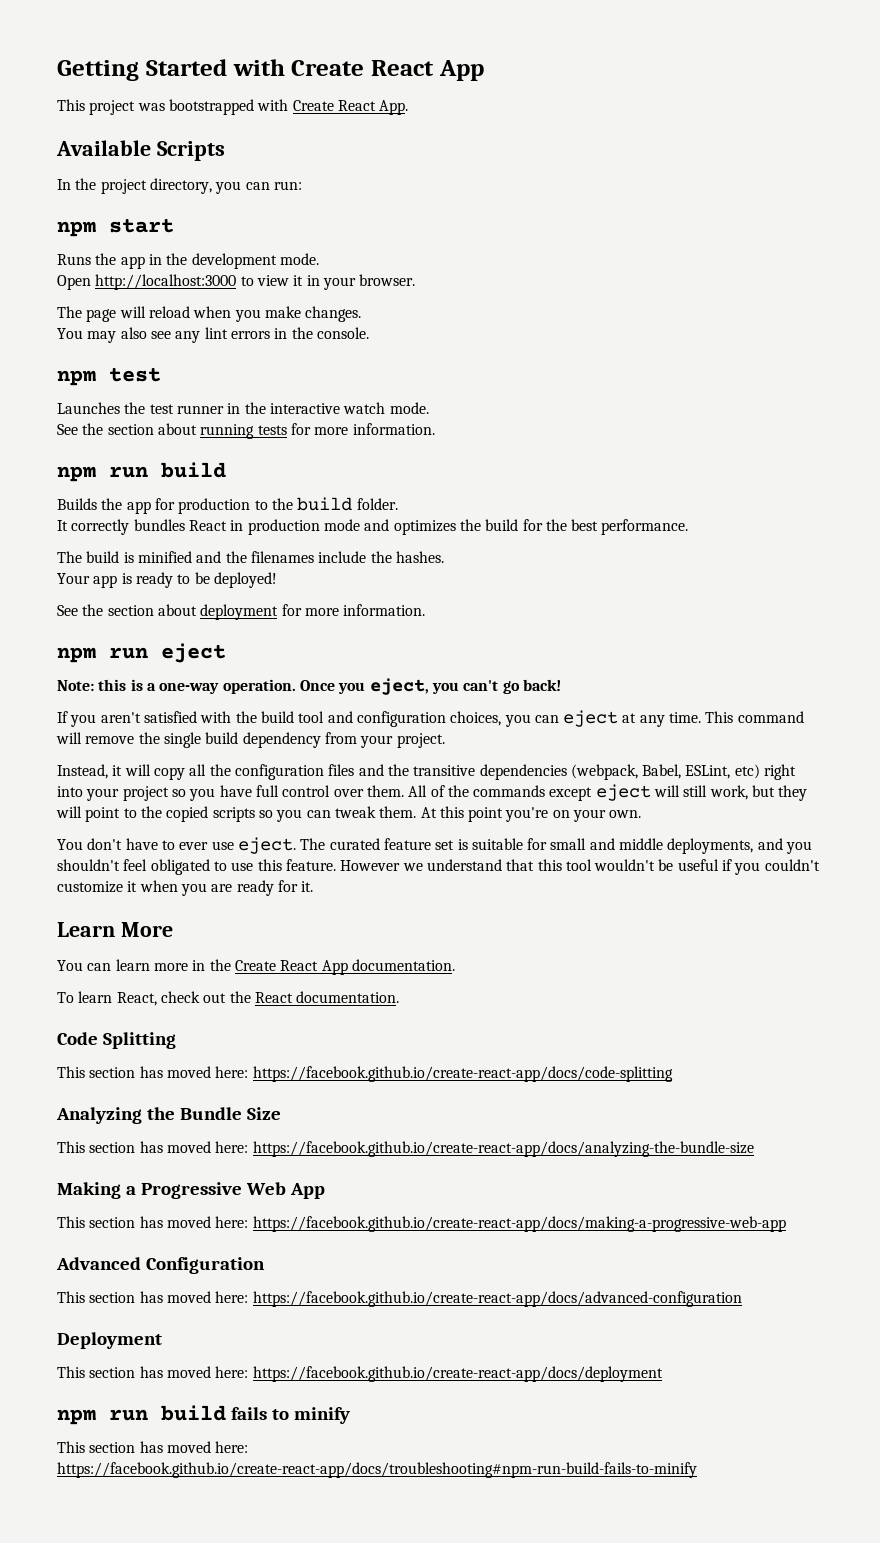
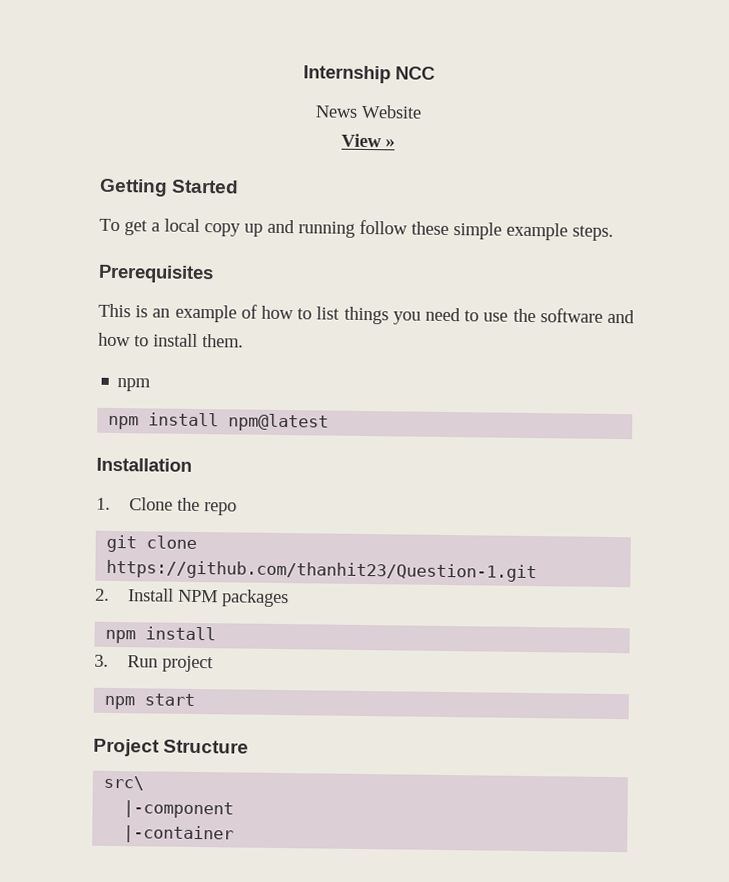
[57,59,484,81] [57,99,409,115] [56,140,225,161] [57,178,302,194] [57,219,174,237] [57,253,319,269] [57,274,416,290] [57,306,362,322] [57,327,369,343] [57,368,161,386] [57,402,429,414] [57,423,435,439] [57,462,226,482] [57,497,398,514] [57,519,689,535] [57,551,444,563] [57,572,277,588] [57,604,426,620] [57,643,226,663] [57,678,561,695] [57,710,804,727] [56,732,445,748] [57,764,797,780] [57,784,808,801] [56,806,642,822] [57,837,813,854] [57,859,820,875] [57,880,314,896] [57,922,173,937] [57,959,455,975] [57,991,400,1006] [57,1032,176,1049] [57,1066,673,1082] [56,1107,281,1124] [57,1141,754,1157] [57,1182,325,1199] [57,1216,786,1232] [56,1257,265,1274] [57,1291,742,1307] [57,1332,162,1349] [57,1366,663,1382] [57,1405,350,1425] [57,1441,249,1453] [57,1462,697,1478] Getting Started with Create React App // This project was bootstrapped with Create React App. // Available Scripts // In the project directory, you can run: // npm start // Runs the app in the development mode. // Open http://localhost:3000 to view it in your browser. // The page will reload when you make changes. // You may also see any lint errors in the console. // npm test // Launches the test runner in the interactive watch mode. // See the section about running tests for more information. // npm run build // Builds the app for production to the build folder. // It correctly bundles React in production mode and optimizes the build for the best performance. // The build is minified and the filenames include the hashes. // Your app is ready to be deployed! // See the section about deployment for more information. // npm run eject // Note: this is a one-way operation. Once you eject, you can't go back! // If you aren't satisfied with the build tool and configuration choices, you can eject at any time. This command will remove the single build dependency from your project. // Instead, it will copy all the configuration files and the transitive dependencies (webpack, Babel, ESLint, etc) right into your project so you have full control over them. All of the commands except eject will still work, but they will point to the copied scripts so you can tweak them. At this point you're on your own. // You don't have to ever use eject. The curated feature set is suitable for small and middle deployments, and you shouldn't feel obligated to use this feature. However we understand that this tool wouldn't be useful if you couldn't customize it when you are ready for it. // Learn More // You can learn more in the Create React App documentation. // To learn React, check out the React documentation. // Code Splitting // This section has moved here: https://facebook.github.io/create-react-app/docs/code-splitting // Analyzing the Bundle Size // This section has moved here: https://facebook.github.io/create-react-app/docs/analyzing-the-bundle-size // Making a Progressive Web App // This section has moved here: https://facebook.github.io/create-react-app/docs/making-a-progressive-web-app // Advanced Configuration // This section has moved here: https://facebook.github.io/create-react-app/docs/advanced-configuration // Deployment // This section has moved here: https://facebook.github.io/create-react-app/docs/deployment // npm run build fails to minify // This section has moved here: https://facebook.github.io/create-react-app/docs/troubleshooting#npm-run-build-fails-to-minify -> [303,65,435,84] [315,104,422,119] [341,133,395,148] [99,178,240,197] [99,218,614,241] [98,264,214,284] [98,303,635,325] [98,332,244,348] [117,378,152,392] [108,412,330,432] [96,457,192,472] [96,497,237,516] [106,534,198,553] [106,559,538,583] [95,588,289,608] [105,626,217,644] [94,654,214,673] [104,693,196,710] [93,738,250,757] [103,775,145,791] [123,800,235,819] [123,825,235,844] Internship NCC // News Website // View » // Getting Started // To get a local copy up and running follow these simple example steps. // Prerequisites // This is an example of how to list things you need to use the software and how to install them. // npm // npm install npm@latest // Installation // 1. Clone the repo // git clone https://github.com/thanhit23/Question-1.git // 2. Install NPM packages // npm install // 3. Run project // npm start // Project Structure // src\ // |-component // |-container

